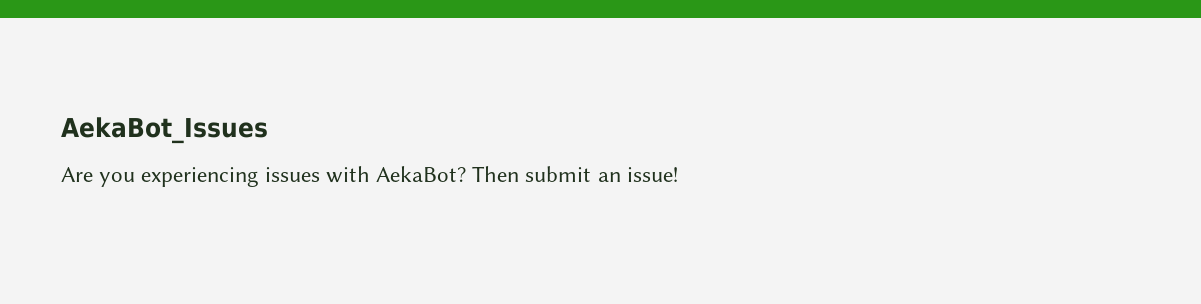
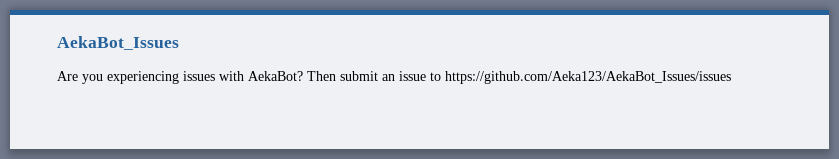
[626,167,678,182] issue! -> [399,71,731,84] issue to https://github.com/Aeka123/AekaBot_Issues/issues

